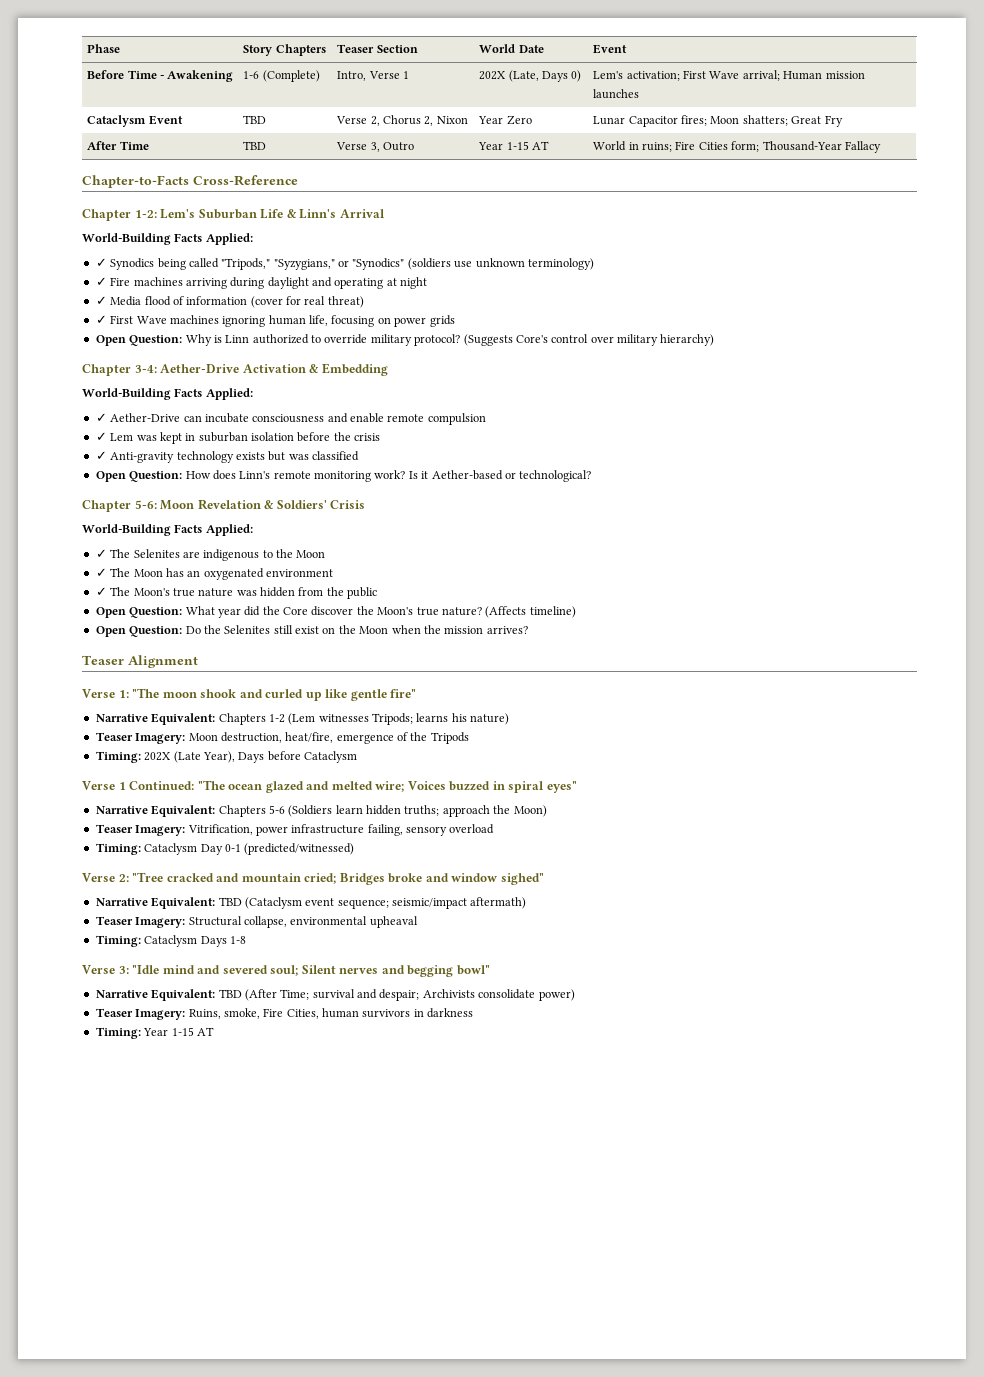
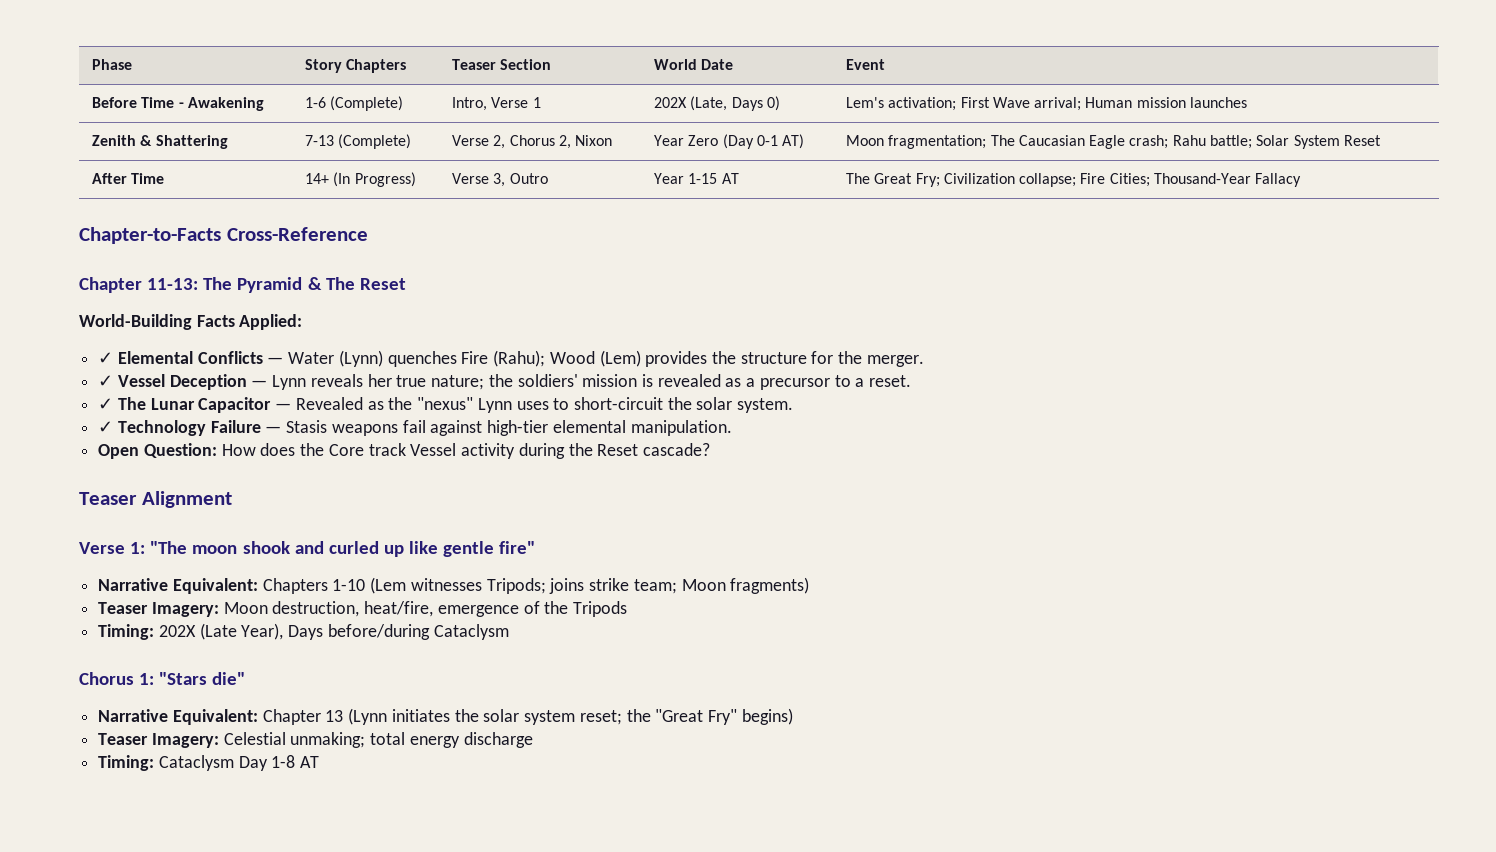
[87,115,183,127] [243,115,267,124] Cataclysm Event | TBD -> [91,135,228,149] [304,134,412,149] Zenith & Shattering | 7-13 (Complete)
[593,115,843,127] | Lunar Capacitor fires; Moon shatters; Great Fry -> [722,134,805,149] [845,135,1382,149] (Day 0-1 AT) | Moon fragmentation; The Caucasian Eagle crash; Rahu battle; Solar System Reset
[243,141,267,150] TBD -> [304,172,416,187] 14+ (In Progress)
[593,141,760,152] World in ruins; Fire Cities form; -> [845,173,1150,187] The Great Fry; Civilization collapse; Fire Cities;
[134,209,385,219] [82,233,253,245] [95,258,594,270] [95,277,428,289] [95,296,364,308] [95,315,455,327] [95,334,715,346] [82,363,388,376] [82,388,253,400] [95,413,486,425] [95,432,381,444] [95,451,359,463] [95,470,592,482] [82,499,366,512] [82,524,253,536] [95,549,326,561] [95,568,333,580] [95,587,378,599] [95,606,576,618] [95,625,528,637] 1-2: Lem's Suburban Life & Linn's Arrival // World-Building Facts Applied: // ✓ Synodics being called "Tripods," "Syzygians," or "Synodics" (soldiers use unknown terminology) // ✓ Fire machines arriving during daylight and operating at night // ✓ Media flood of information (cover for real threat) // ✓ First Wave machines ignoring human life, focusing on power grids // Open Question: Why is Linn authorized to override military protocol? (Suggests Core's control over military hierarchy) // Chapter 3-4: Aether-Drive Activation & Embedding // World-Building Facts Applied: // ✓ Aether-Drive can incubate consciousness and enable remote compulsion // ✓ Lem was kept in suburban isolation before the crisis // ✓ Anti-gravity technology exists but was classified // Open Question: How does Linn's remote monitoring work? Is it Aether-based or technological? // Chapter 5-6: Moon Revelation & Soldiers' Crisis // World-Building Facts Applied: // ✓ The Selenites are indigenous to the Moon // ✓ The Moon has an oxygenated environment // ✓ The Moon's true nature was hidden from the public // Open Question: What year did the Core discover the Moon's true nature? (Affects timeline) // Open Question: Do the Selenites still exist on the Moon when the mission arrives? -> [147,277,406,293] [79,314,303,330] [98,350,924,367] [98,374,912,390] [98,397,794,413] [98,420,732,436] [98,443,710,459] 11-13: The Pyramid & The Reset // World-Building Facts Applied: // ✓ Elemental Conflicts — Water (Lynn) quenches Fire (Rahu); Wood (Lem) provides the structure for the merger. // ✓ Vessel Deception — Lynn reveals her true nature; the soldiers' mission is revealed as a precursor to a reset. // ✓ The Lunar Capacitor — Revealed as the "nexus" Lynn uses to short-circuit the solar system. // ✓ Technology Failure — Stasis weapons fail against high-tier elemental manipulation. // Open Question: How does the Core track Vessel activity during the Reset cascade?
[268,714,285,723] 1-2 -> [332,579,366,591] 1-10
[416,713,510,725] learns his nature) -> [549,577,810,594] joins strike team; Moon fragments)
[267,751,301,761] before -> [327,624,430,640] before/during
[82,780,577,793] [95,805,547,817] [95,824,495,836] [95,843,355,855] [82,872,544,885] [95,897,527,909] [95,916,418,928] [95,935,246,947] [82,965,490,977] [95,989,575,1001] [95,1008,474,1020] [95,1027,194,1039] Verse 1 Continued: "The ocean glazed and melted wire; Voices buzzed in spiral eyes" // Narrative Equivalent: Chapters 5-6 (Soldiers learn hidden truths; approach the Moon) // Teaser Imagery: Vitrification, power infrastructure failing, sensory overload // Timing: Cataclysm Day 0-1 (predicted/witnessed) // Verse 2: "Tree cracked and mountain cried; Bridges broke and window sighed" // Narrative Equivalent: TBD (Cataclysm event sequence; seismic/impact aftermath) // Teaser Imagery: Structural collapse, environmental upheaval // Timing: Cataclysm Days 1-8 // Verse 3: "Idle mind and severed soul; Silent nerves and begging bowl" // Narrative Equivalent: TBD (After Time; survival and despair; Archivists consolidate power) // Teaser Imagery: Ruins, smoke, Fire Cities, human survivors in darkness // Timing: Year 1-15 -> [79,672,246,685] [98,708,793,725] [98,732,533,748] [98,755,296,771] Chorus 1: "Stars die" // Narrative Equivalent: Chapter 13 (Lynn initiates the solar system reset; the "Great Fry" begins) // Teaser Imagery: Celestial unmaking; total energy discharge // Timing: Cataclysm Day 1-8

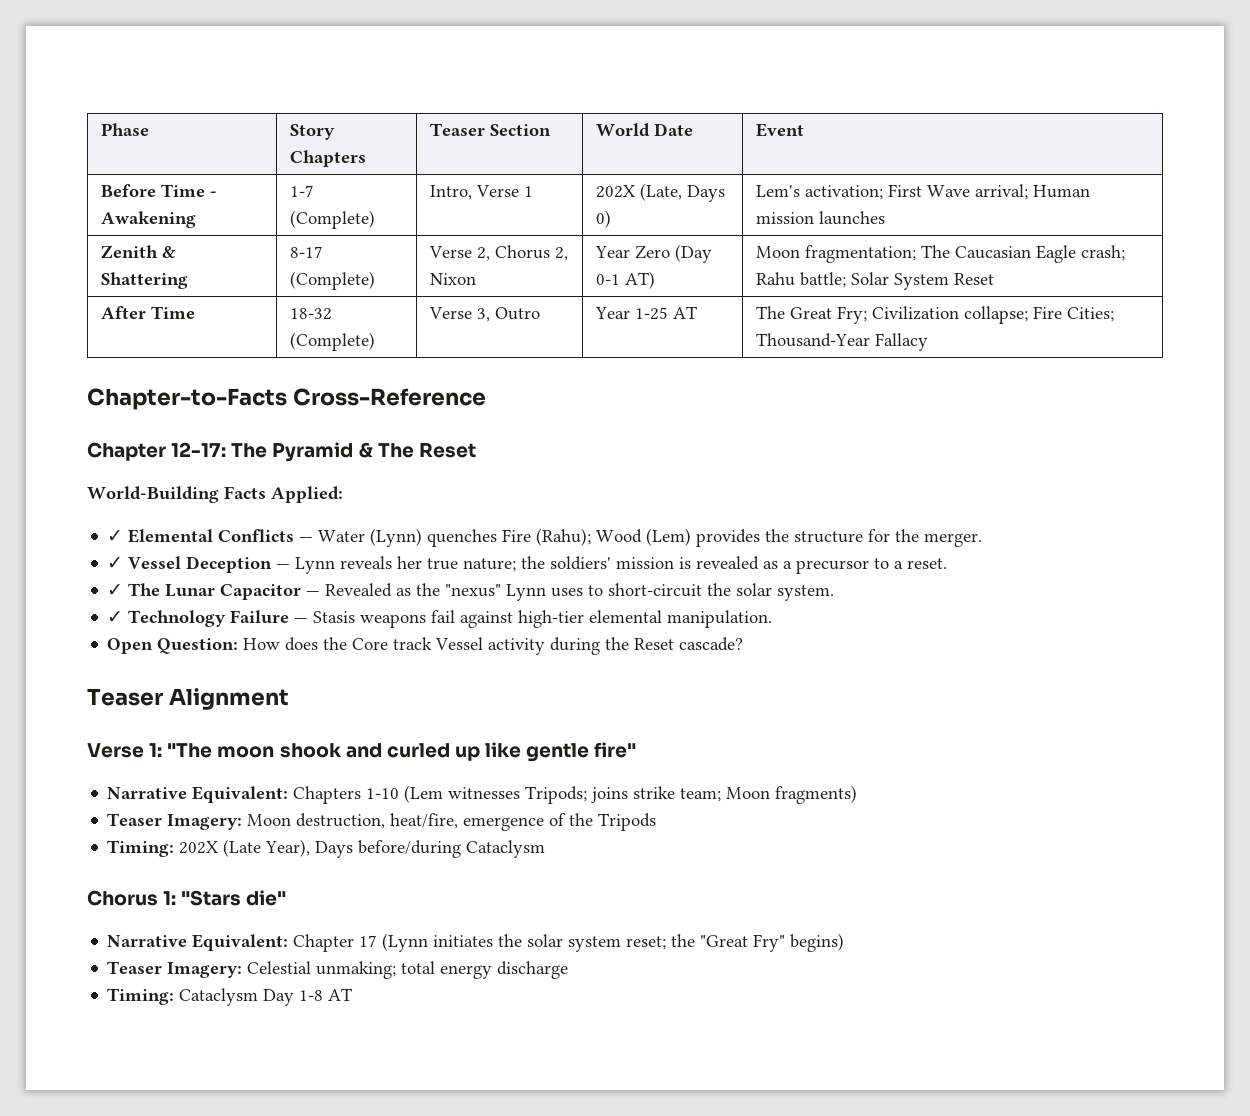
[304,97,326,108] 1-6 -> [290,185,315,197] 1-7
[304,135,334,146] 7-13 -> [290,246,324,258] 8-17
[304,172,416,187] 14+ (In Progress) -> [290,308,333,320] [290,332,376,351] 18-32 (Complete)
[688,173,718,184] 1-15 -> [635,307,669,320] 1-25
[147,278,199,290] 11-13: -> [171,442,227,457] 12-17:
[325,710,344,722] 13 -> [359,935,378,947] 17

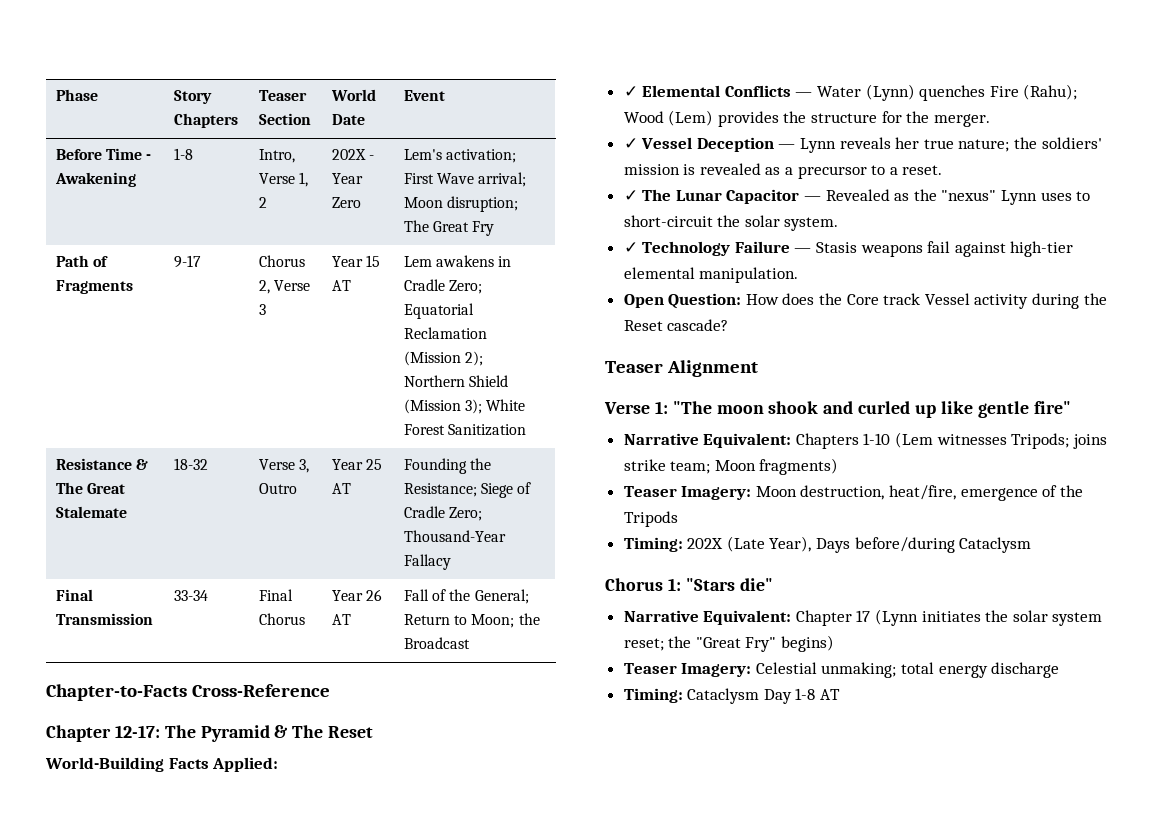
[290,185,315,197] [290,210,376,229] 1-7 (Complete) -> [173,148,193,160] 1-8
[524,186,534,197] [596,183,726,202] [596,210,612,228] 1 | 202X (Late, Days 0) -> [299,172,309,187] [258,197,267,208] [331,149,375,160] [331,173,363,184] [331,197,361,208] 1, 2 | 202X - Year Zero
[1033,185,1091,198] [756,211,886,225] [101,245,177,258] [101,272,189,289] [290,246,324,258] [290,271,376,290] [429,245,569,261] [430,273,477,285] [595,244,713,263] [596,271,656,289] [756,245,1126,263] [756,272,995,290] [101,306,196,319] Human mission launches // Zenith & Shattering | 8-17 (Complete) | Verse 2, Chorus 2, Nixon | Year Zero (Day 0-1 AT) | Moon fragmentation; The Caucasian Eagle crash; Rahu battle; Solar System Reset // After Time -> [403,196,519,212] [403,220,495,236] [55,255,109,267] [55,280,133,294] [173,255,201,268] [258,255,305,267] [258,280,311,294] [258,304,266,315] [331,255,381,267] [331,280,351,291] [403,255,512,267] [403,279,483,294] [403,303,474,319] [403,327,487,339] [403,351,484,366] [403,375,509,387] [403,399,526,414] [403,424,527,436] [55,458,149,470] [55,482,126,494] [55,506,127,518] Moon disruption; The Great Fry // Path of Fragments | 9-17 | Chorus 2, Verse 3 | Year 15 AT | Lem awakens in Cradle Zero; Equatorial Reclamation (Mission 2); Northern Shield (Mission 3); White Forest Sanitization // Resistance & The Great Stalemate
[290,332,376,351] (Complete) -> (208, 464) none
[635,306,698,320] [756,306,1115,324] [756,333,929,351] 1-25 AT | The Great Fry; Civilization collapse; Fire Cities; Thousand-Year Fallacy -> [366,459,383,470] [331,483,351,494] [403,458,492,474] [403,482,532,498] [403,506,483,521] [403,530,506,542] [403,554,451,570] [55,589,93,601] [55,613,153,625] [173,590,208,601] [258,589,293,601] [258,613,305,625] [331,589,383,601] [331,614,351,625] [403,589,529,604] [403,613,540,628] [403,637,470,649] 25 AT | Founding the Resistance; Siege of Cradle Zero; Thousand-Year Fallacy // Final Transmission | 33-34 | Final Chorus | Year 26 AT | Fall of the General; Return to Moon; the Broadcast

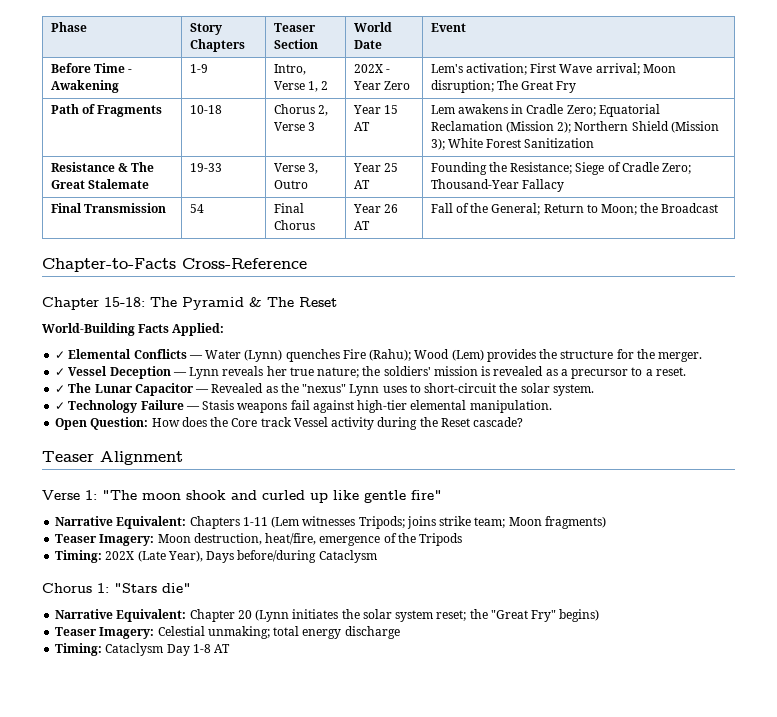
[173,148,193,160] 1-8 -> [189,64,208,73] 1-9
[173,255,201,268] 9-17 -> [189,105,222,114] 10-18
[173,458,208,470] 18-32 -> [189,163,222,172] 19-33
[173,590,208,601] 33-34 -> [189,204,204,213] 54
[114,725,160,738] 12-17: -> [104,297,145,307] 15-18:
[863,433,891,445] 1-10 -> [242,517,268,526] 1-11
[856,610,871,622] 17 -> [237,610,252,619] 20

